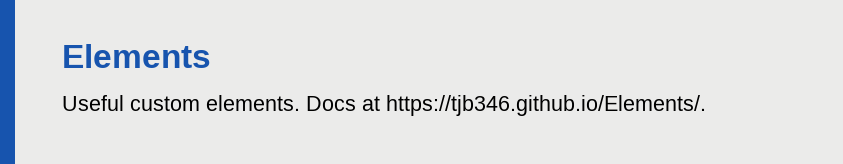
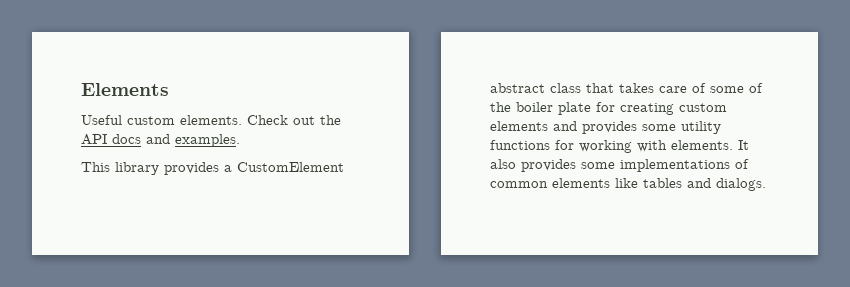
[306,95,706,116] Docs at https://tjb346.github.io/Elements/. -> [247,115,341,125] [81,134,240,147] [81,162,344,175] [490,83,763,93] [490,102,727,115] [490,121,721,134] [490,140,749,153] [490,159,749,172] [490,178,766,191] Check out the API docs and examples. // This library provides a CustomElement abstract class that takes care of some of the boiler plate for creating custom elements and provides some utility functions for working with elements. It also provides some implementations of common elements like tables and dialogs.

